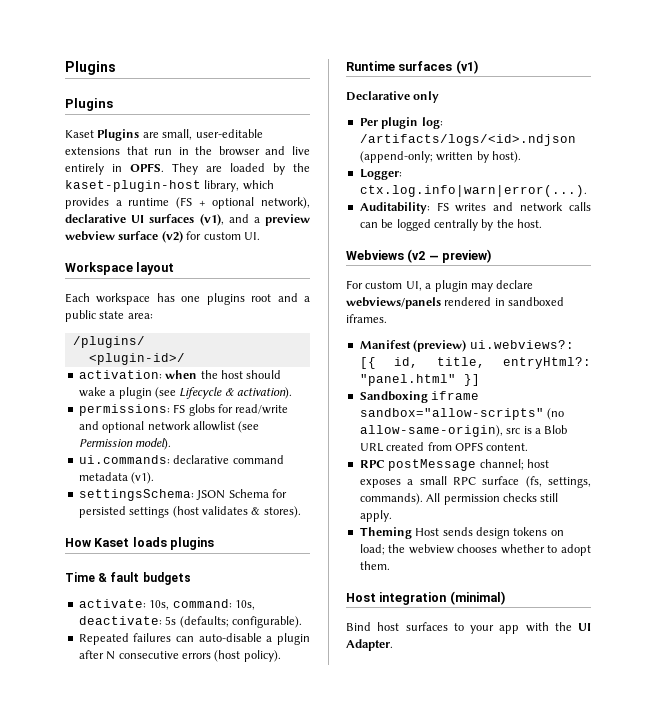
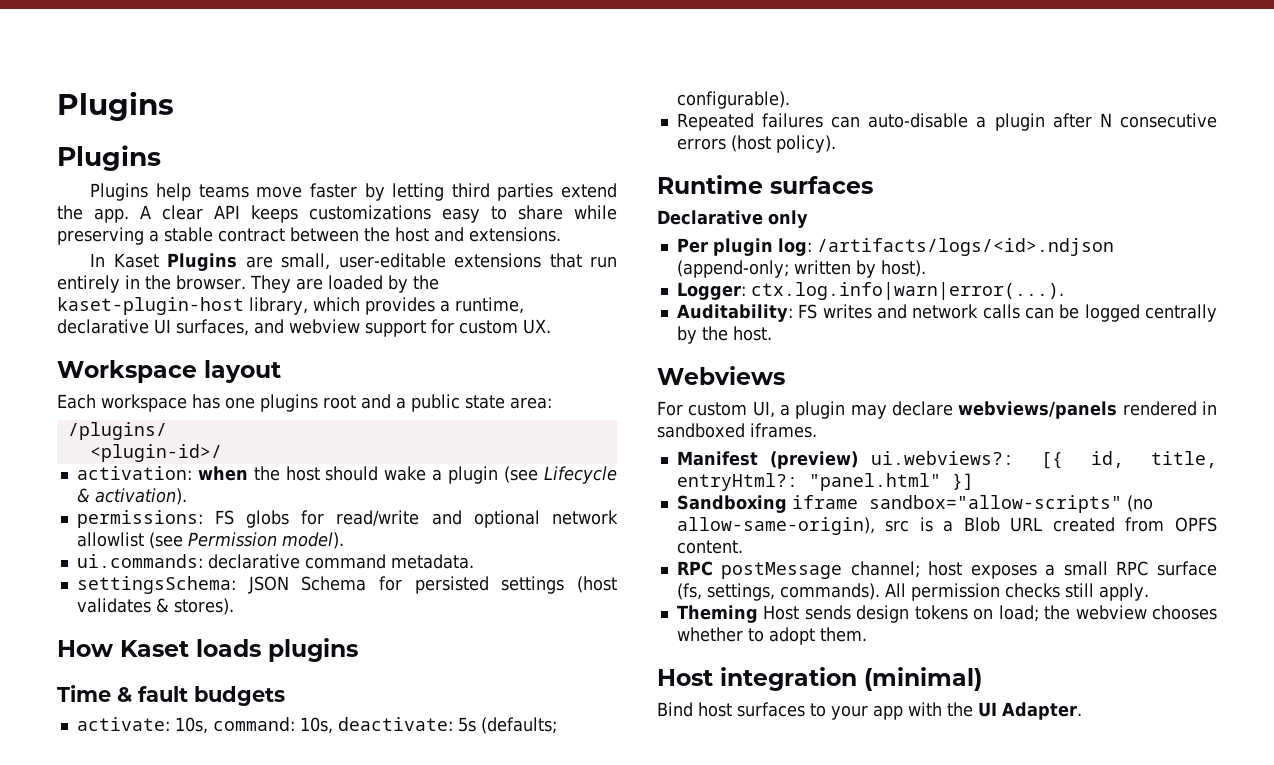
(113, 104) none -> [90,183,617,201] [57,205,617,223] [57,227,561,245] [90,253,106,267] Plugins help teams move faster by letting third parties extend the app. A clear API keeps customizations easy to share while preserving a stable contract between the host and extensions. // In
(173, 152) none -> [57,275,120,293] entirely
[218,146,310,156] [65,163,164,175] browser and live entirely in OPFS. -> [176,275,246,290] browser.
[128,197,310,209] [65,214,310,226] [65,231,183,243] runtime (FS + optional network), declarative UI surfaces (v1), and a preview webview surface (v2) -> [455,297,524,314] [57,319,426,337] runtime, declarative UI surfaces, and webview support
[243,232,260,240] UI. -> [523,319,551,334] UX.
[78,472,155,484] metadata (v1). -> [390,554,474,569] metadata.
[455,60,479,74] (v1) -> (873, 185) none
[407,249,493,263] (v2 — preview) -> (785, 375) none

